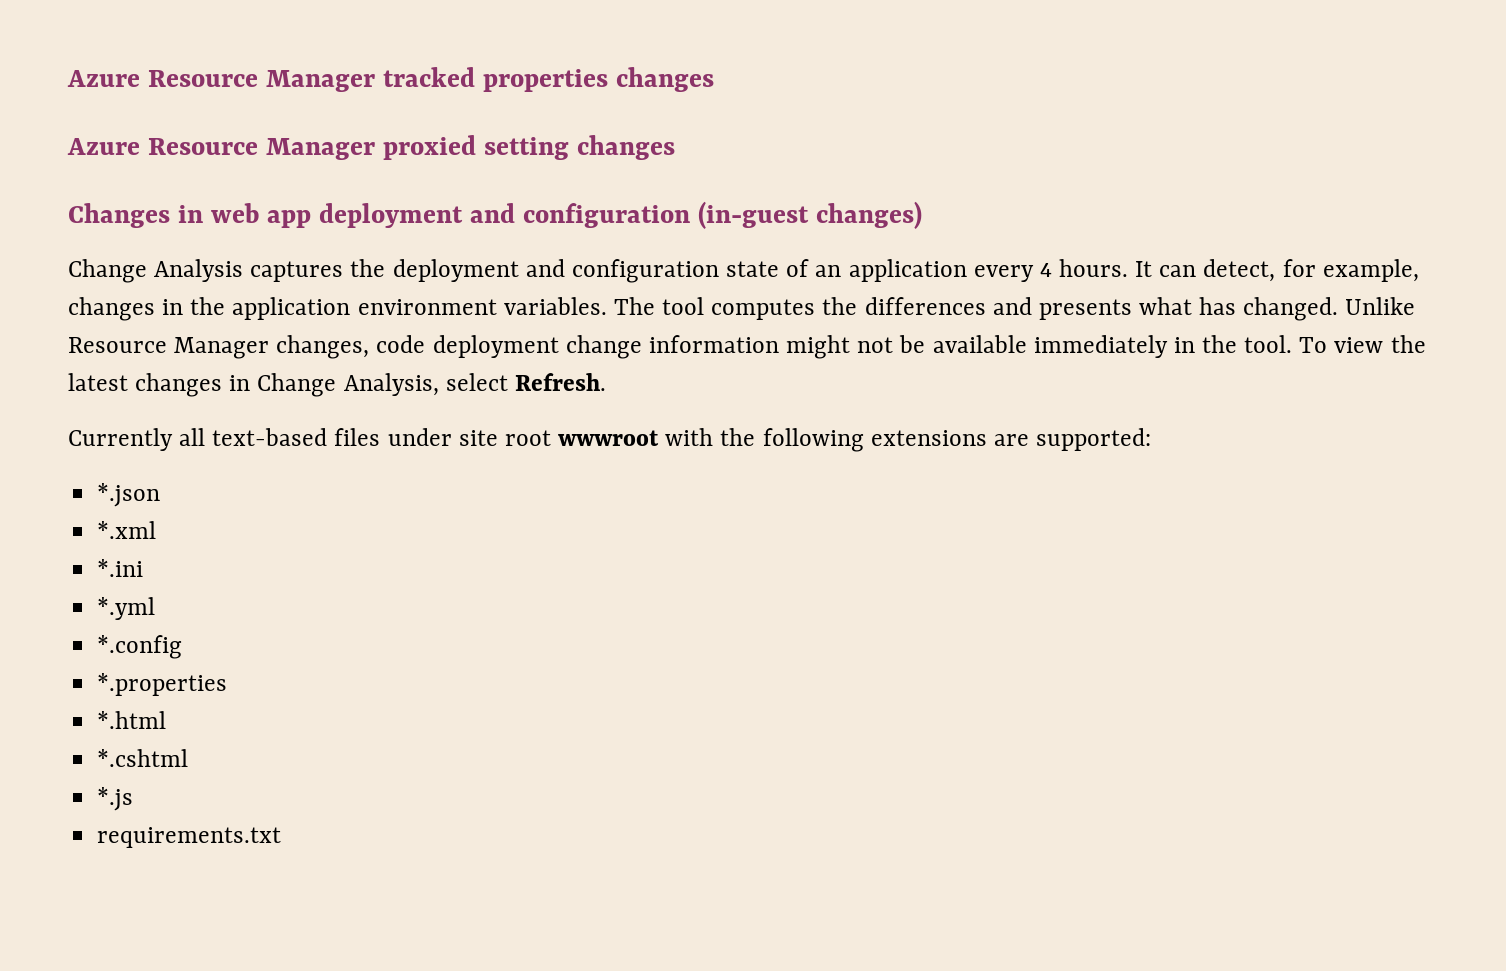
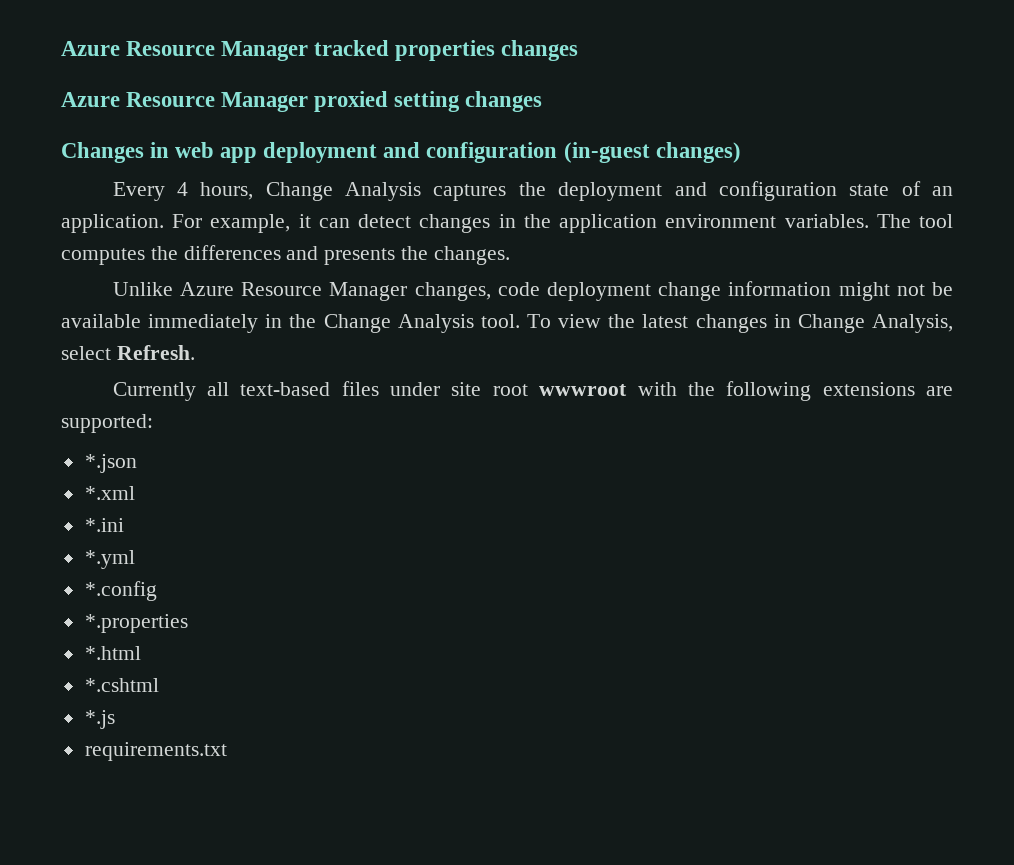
(922, 215) none -> [112,182,254,201] Every 4 hours,
[848,259,1419,282] application every 4 hours. It can detect, for example, -> [61,214,412,233] application. For example, it can detect
[1139,297,1416,321] what has changed. Unlike -> [401,246,510,265] [112,282,234,296] the changes. // Unlike Azure
(1238, 344) none -> [323,314,474,333] Change Analysis

